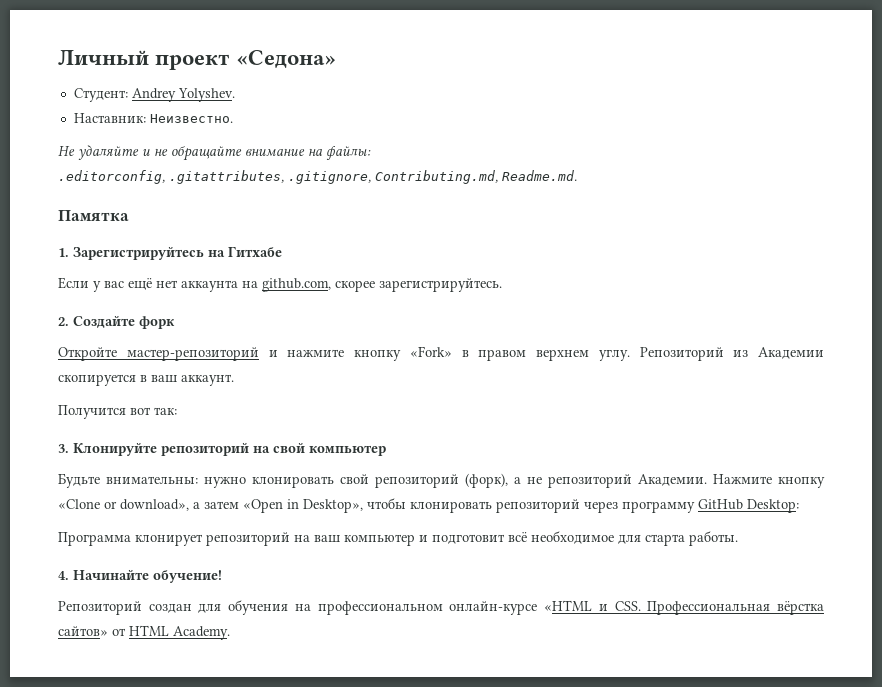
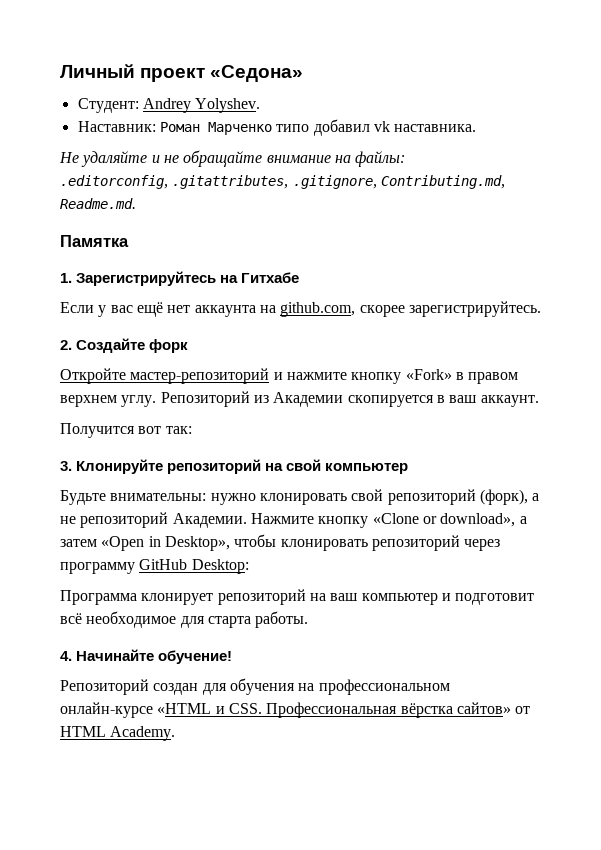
[149,114,233,123] Неизвестно. -> [159,119,477,136] Роман Марченко типо добавил vk наставника.

